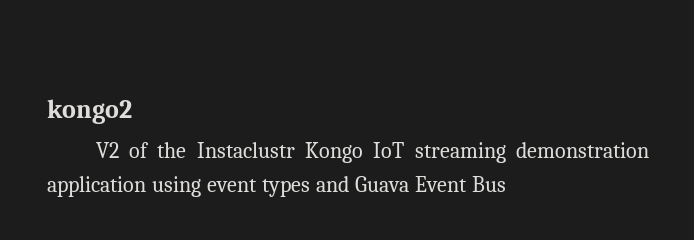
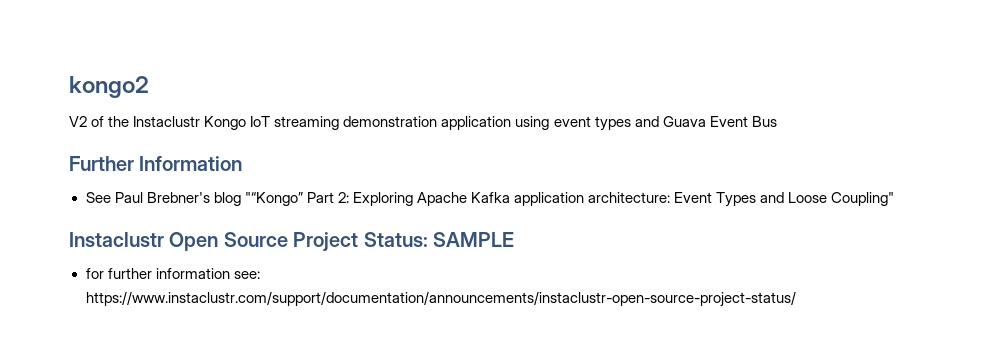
(506, 184) none -> [69,156,243,171] [85,192,895,207] [69,232,514,252] [85,268,260,279] [85,291,796,307] // Further Information // See Paul Brebner's blog "“Kongo” Part 2: Exploring Apache Kafka application architecture: Event Types and Loose Coupling" // Instaclustr Open Source Project Status: SAMPLE // for further information see: https://www.instaclustr.com/support/documentation/announcements/instaclustr-open-source-project-status/

